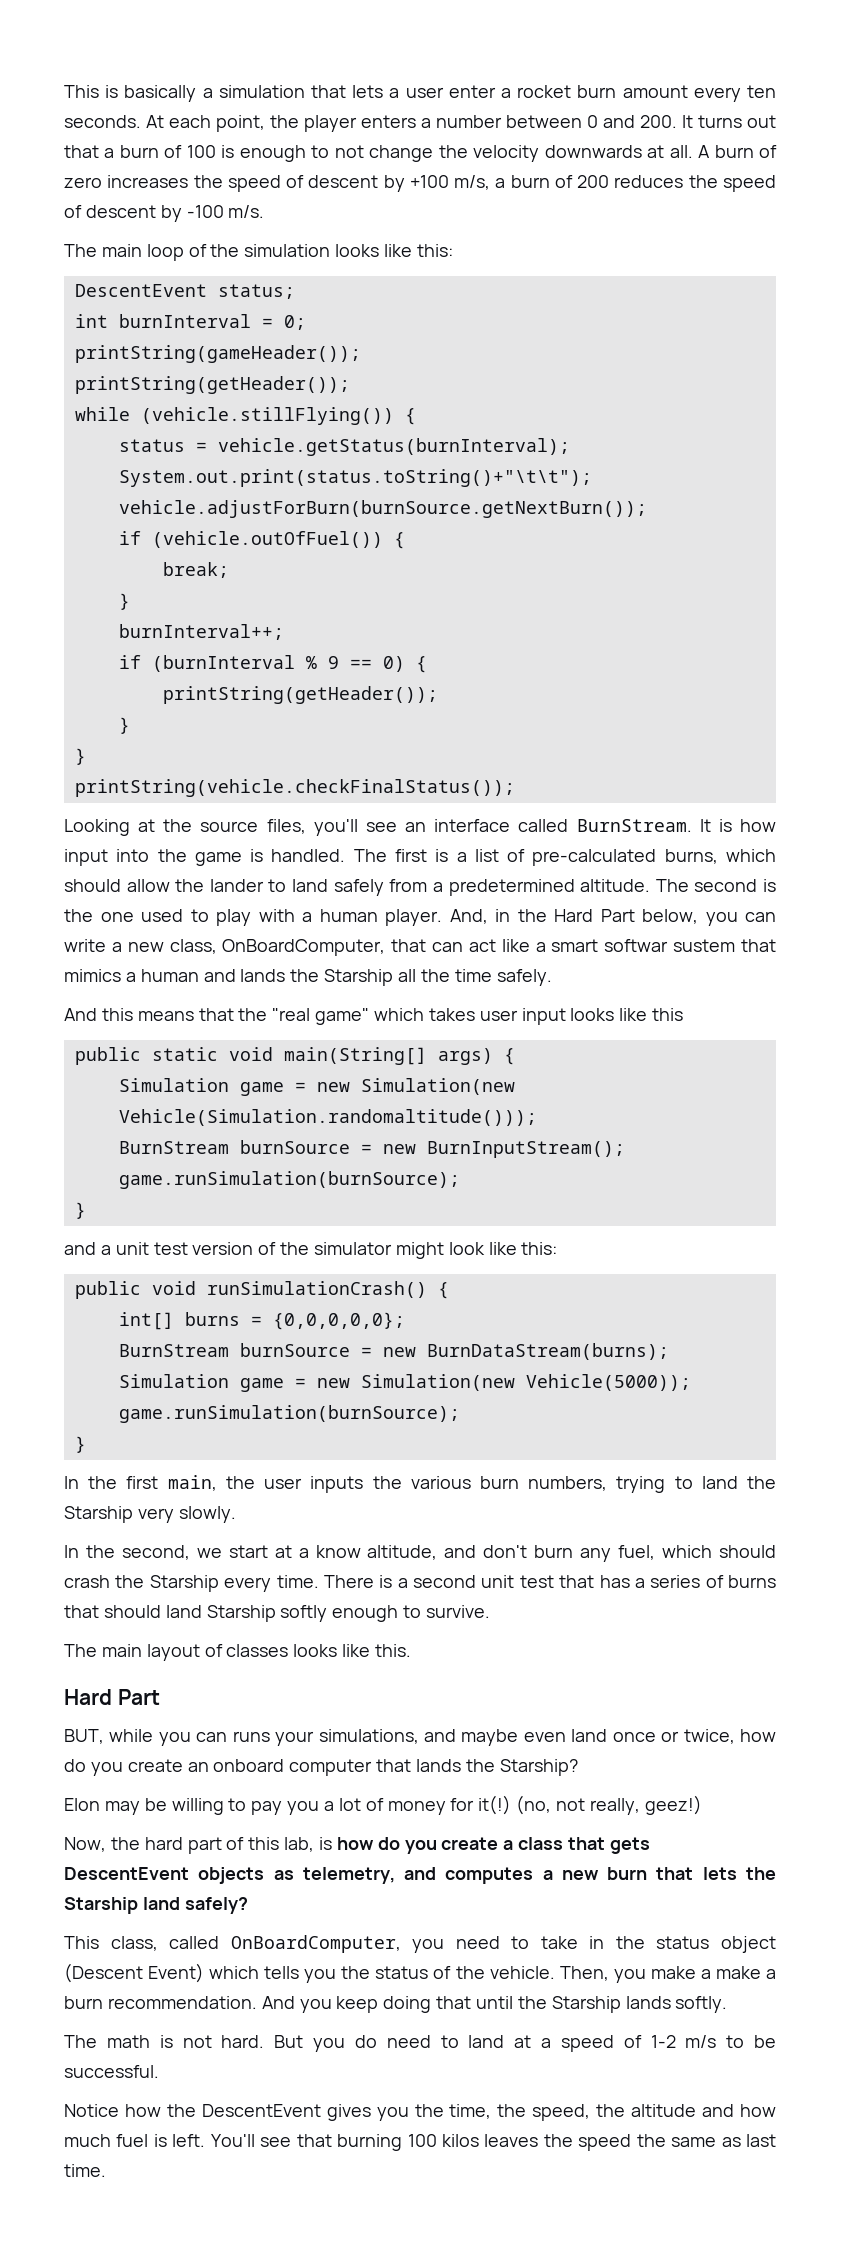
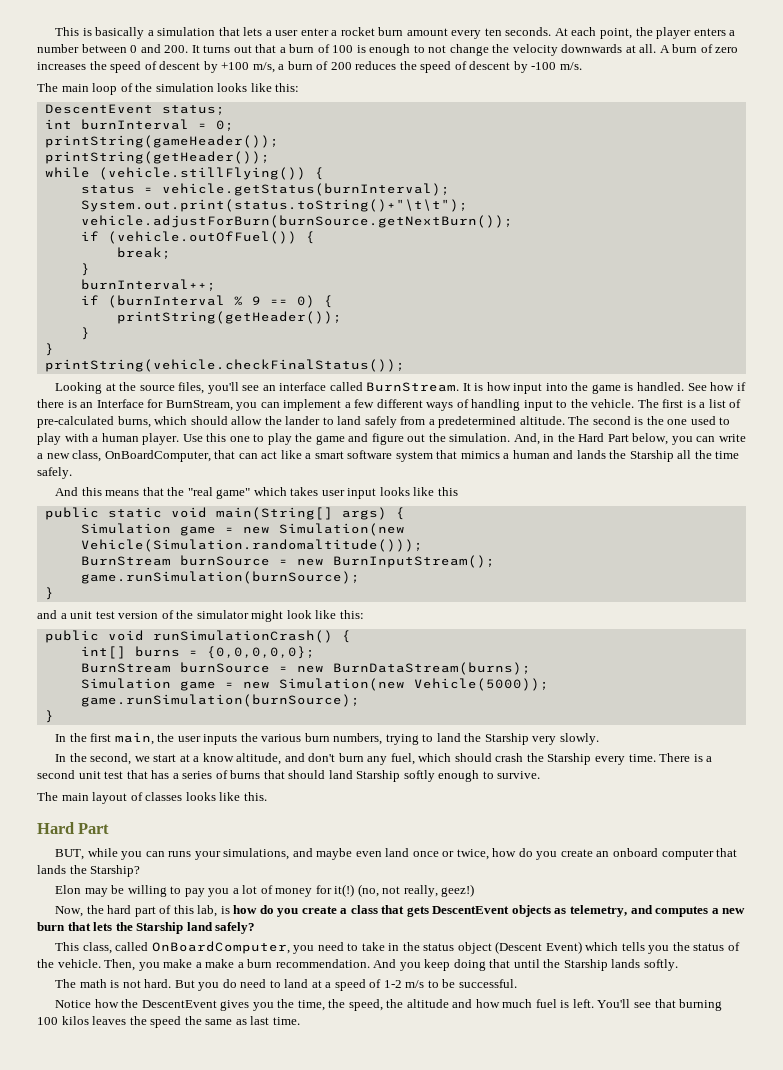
(346, 855) none -> [687,382,746,391] [37,399,635,411] See how if there is an Interface for BurnStream, you can implement a few different ways of handling input to the vehicle.
(442, 917) none -> [182,433,511,445] Use this one to play the game and figure out the simulation.
[604,939,736,952] softwar sustem -> [347,450,433,462] software system

